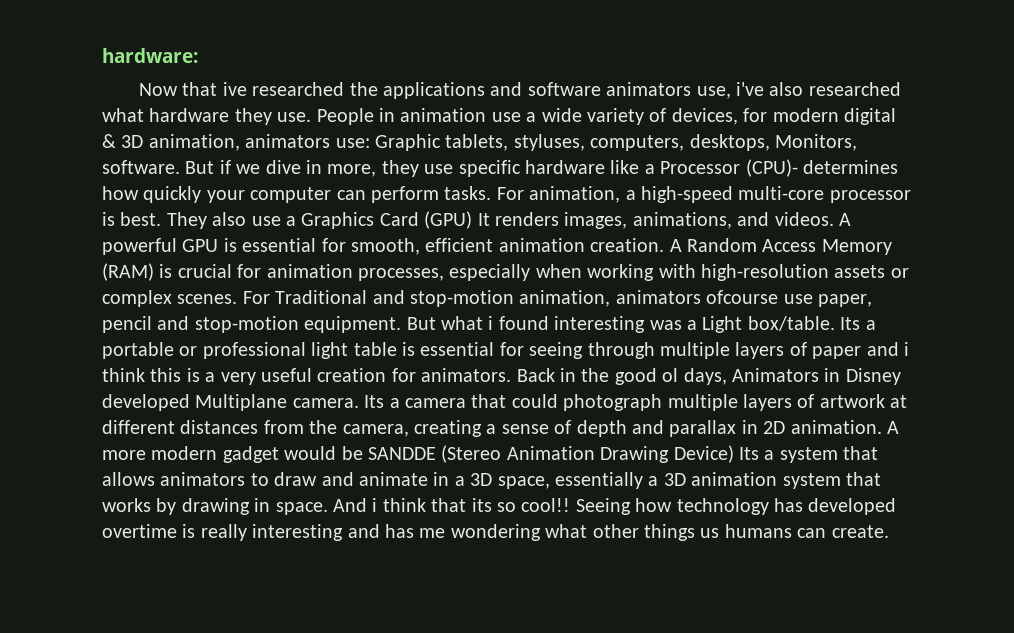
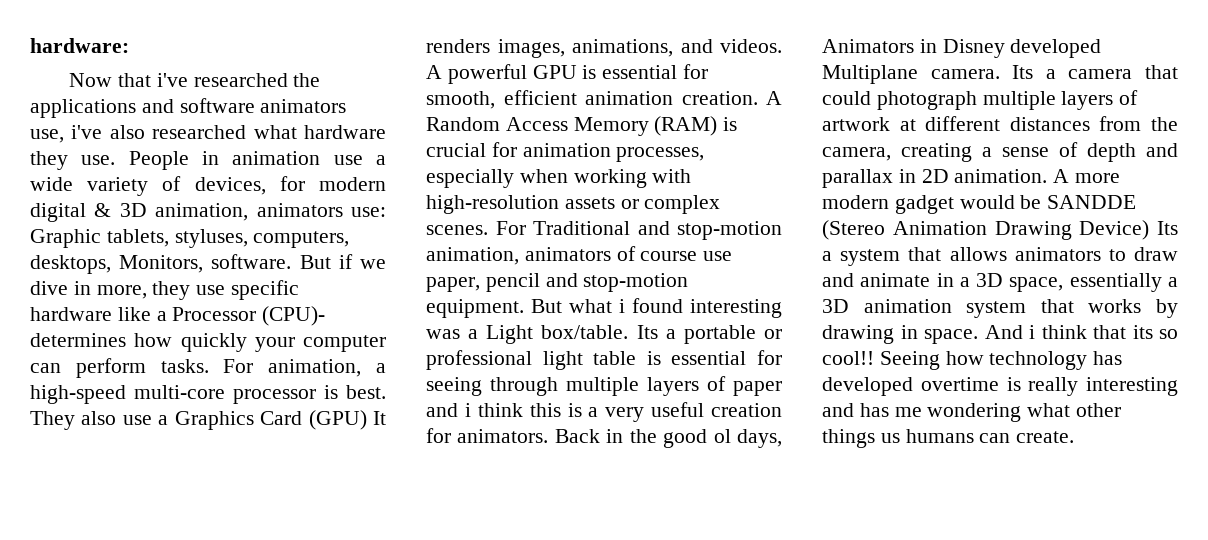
[222,82,247,96] ive -> [156,73,188,87] i've
[706,290,779,304] ofcourse -> [616,246,698,261] of course

